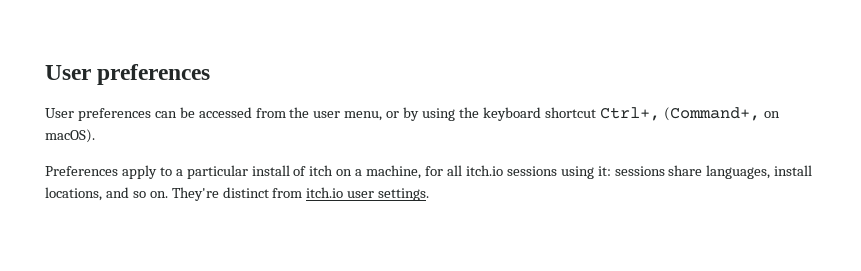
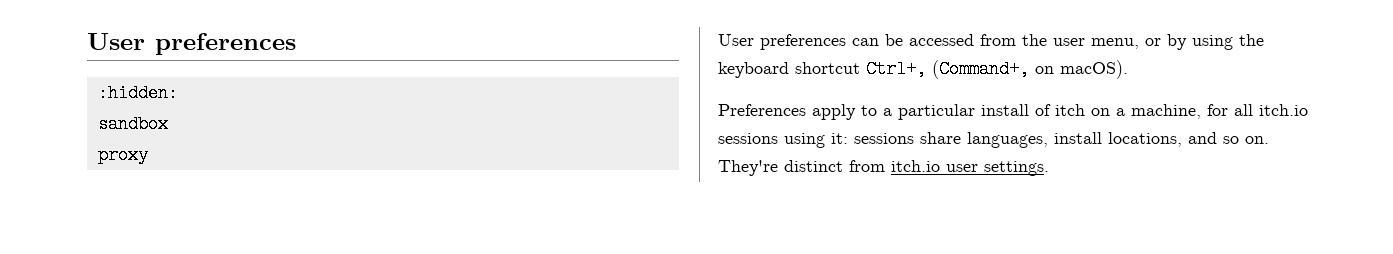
[45,64,211,85] User preferences -> [87,33,296,55] [97,84,178,102] [97,115,168,133] [97,146,148,164] User preferences // :hidden: // sandbox // proxy

